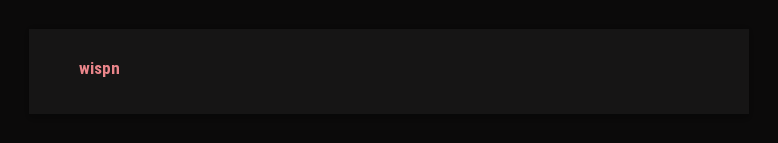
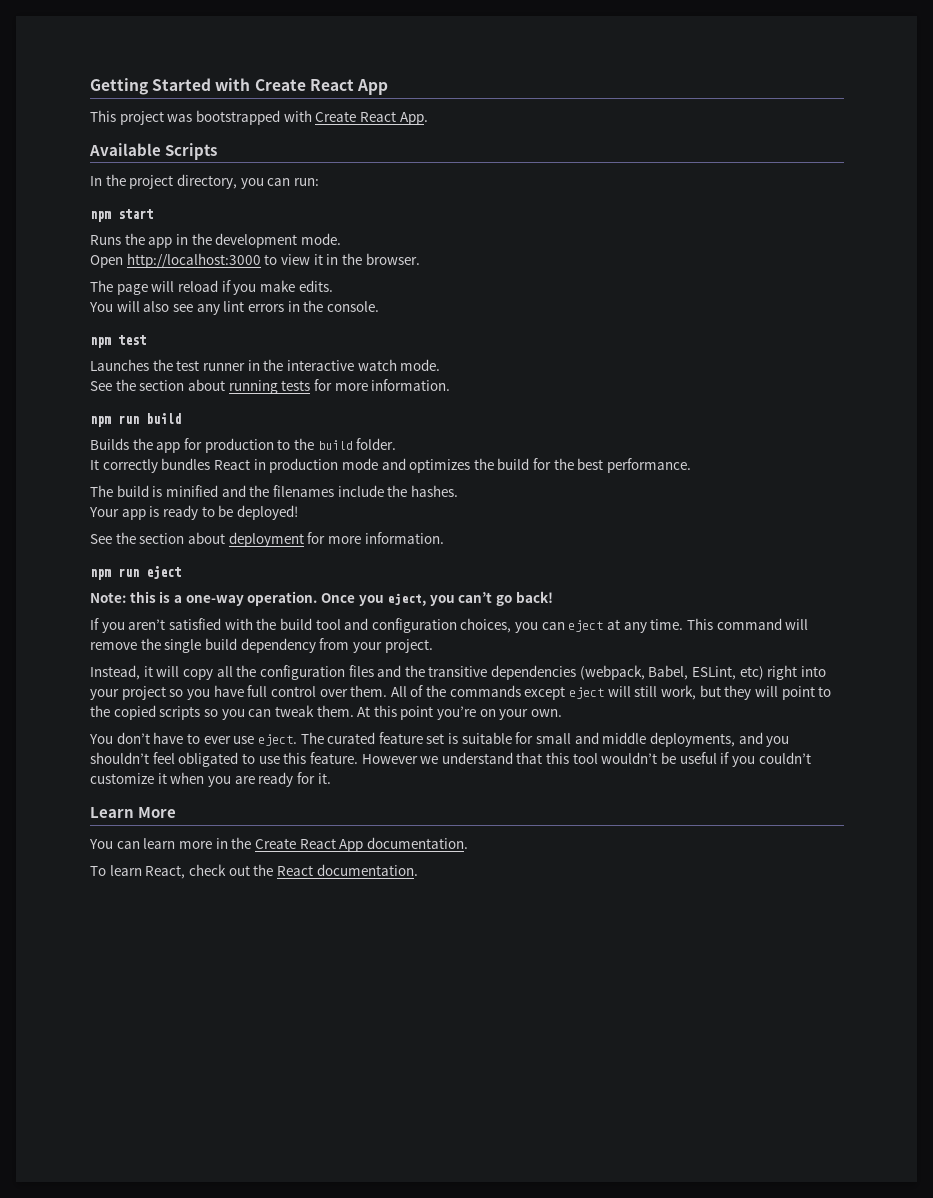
[79,62,120,77] wispn -> [90,78,388,95] [90,110,428,125] [89,143,218,160] [90,174,319,189] [90,209,153,222] [90,233,341,248] [90,253,420,268] [90,280,333,295] [89,300,379,315] [90,335,146,348] [90,359,441,371] [90,379,451,394] [90,413,181,427] [90,438,397,453] [90,458,692,473] [90,485,458,497] [89,505,298,520] [90,532,444,547] [90,566,181,580] [90,591,553,606] [90,618,809,633] [90,638,433,653] [90,665,826,680] [90,685,832,700] [90,705,563,720] [89,732,790,747] [90,752,811,767] [90,772,331,787] [90,807,177,818] [89,837,468,852] [90,864,418,879] Getting Started with Create React App // This project was bootstrapped with Create React App. // Available Scripts // In the project directory, you can run: // npm start // Runs the app in the development mode. // Open http://localhost:3000 to view it in the browser. // The page will reload if you make edits. // You will also see any lint errors in the console. // npm test // Launches the test runner in the interactive watch mode. // See the section about running tests for more information. // npm run build // Builds the app for production to the build folder. // It correctly bundles React in production mode and optimizes the build for the best performance. // The build is minified and the filenames include the hashes. // Your app is ready to be deployed! // See the section about deployment for more information. // npm run eject // Note: this is a one-way operation. Once you eject, you can’t go back! // If you aren’t satisfied with the build tool and configuration choices, you can eject at any time. This command will remove the single build dependency from your project. // Instead, it will copy all the configuration files and the transitive dependencies (webpack, Babel, ESLint, etc) right into your project so you have full control over them. All of the commands except eject will still work, but they will point to the copied scripts so you can tweak them. At this point you’re on your own. // You don’t have to ever use eject. The curated feature set is suitable for small and middle deployments, and you shouldn’t feel obligated to use this feature. However we understand that this tool wouldn’t be useful if you couldn’t customize it when you are ready for it. // Learn More // You can learn more in the Create React App documentation. // To learn React, check out the React documentation.

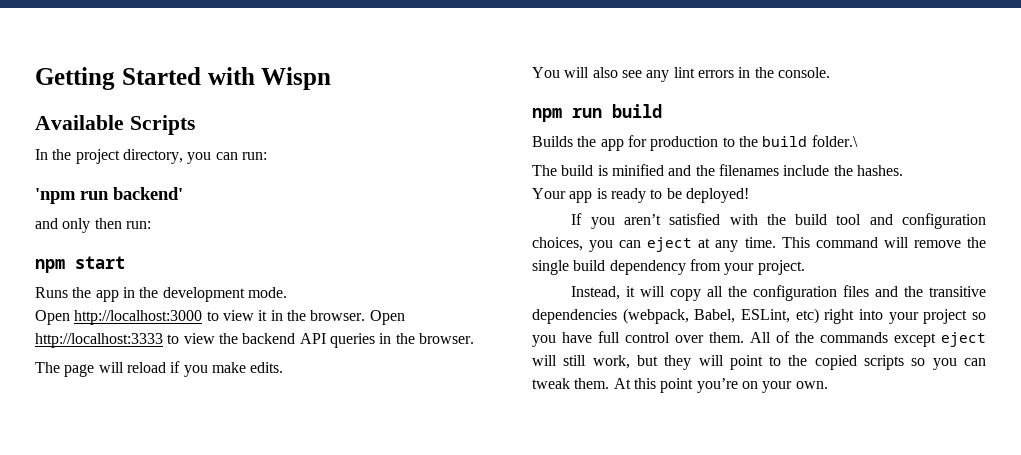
[254,79,388,95] [90,110,428,125] Create React App // This project was bootstrapped with Create React App. -> [261,67,332,90] Wispn
(319, 182) none -> [35,187,183,204] [35,218,151,233] // 'npm run backend' // and only then run:
(420, 259) none -> [369,310,405,325] [35,333,474,348] Open http://localhost:3333 to view the backend API queries in the browser.
[90,335,146,348] [90,359,441,371] [90,379,451,394] // npm test // Launches the test runner in the interactive watch mode. // See the section about running tests for more information. -> (830, 72) none
[356,438,397,450] [90,458,692,473] folder. // It correctly bundles React in production mode and optimizes the build for the best performance. -> [811,135,858,147] folder.\
[90,532,444,547] [90,566,181,580] [90,591,553,606] // See the section about deployment for more information. // npm run eject // Note: this is a one-way operation. Once you eject, you can’t go back! -> (749, 195) none
[89,732,790,747] [90,752,811,767] [90,772,331,787] [90,807,177,818] [89,837,468,852] [90,864,418,879] // You don’t have to ever use eject. The curated feature set is suitable for small and middle deployments, and you shouldn’t feel obligated to use this feature. However we understand that this tool wouldn’t be useful if you couldn’t customize it when you are ready for it. // Learn More // You can learn more in the Create React App documentation. // To learn React, check out the React documentation. -> (828, 385) none

